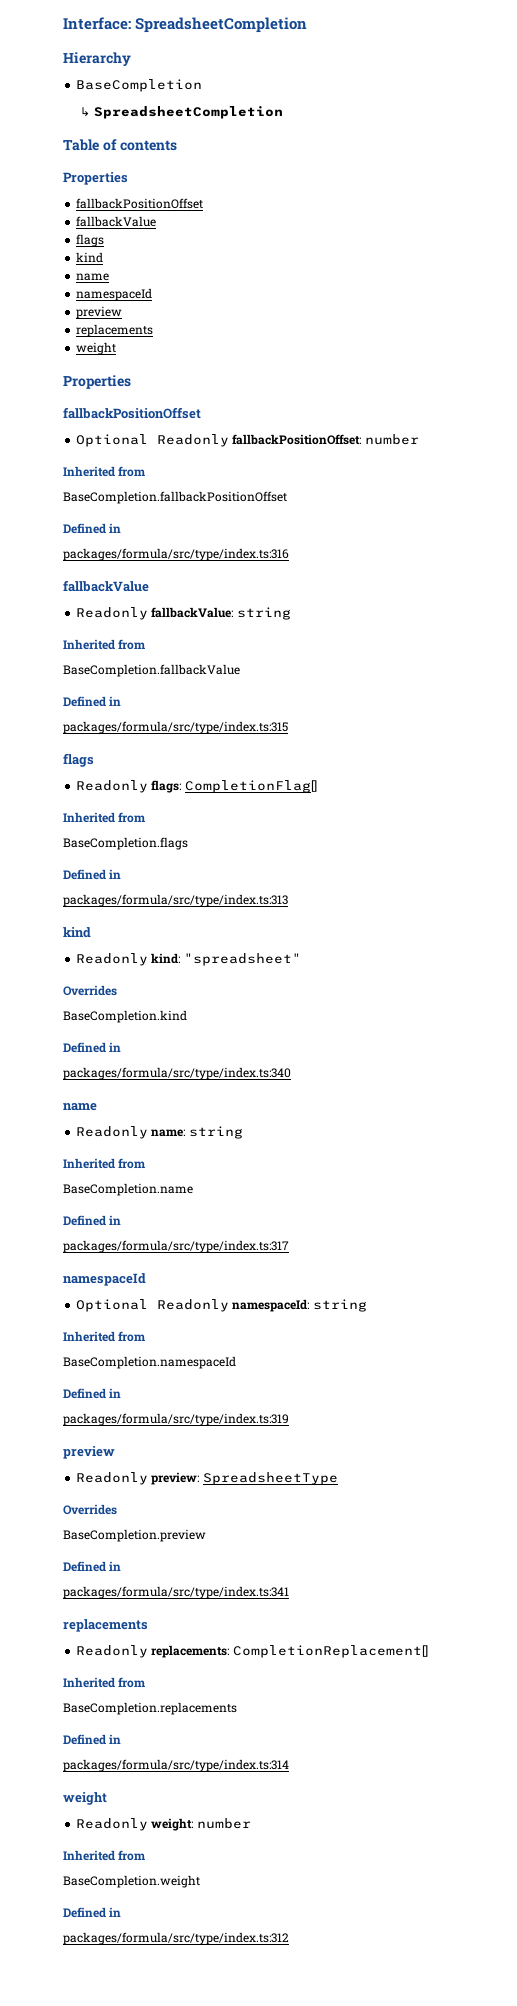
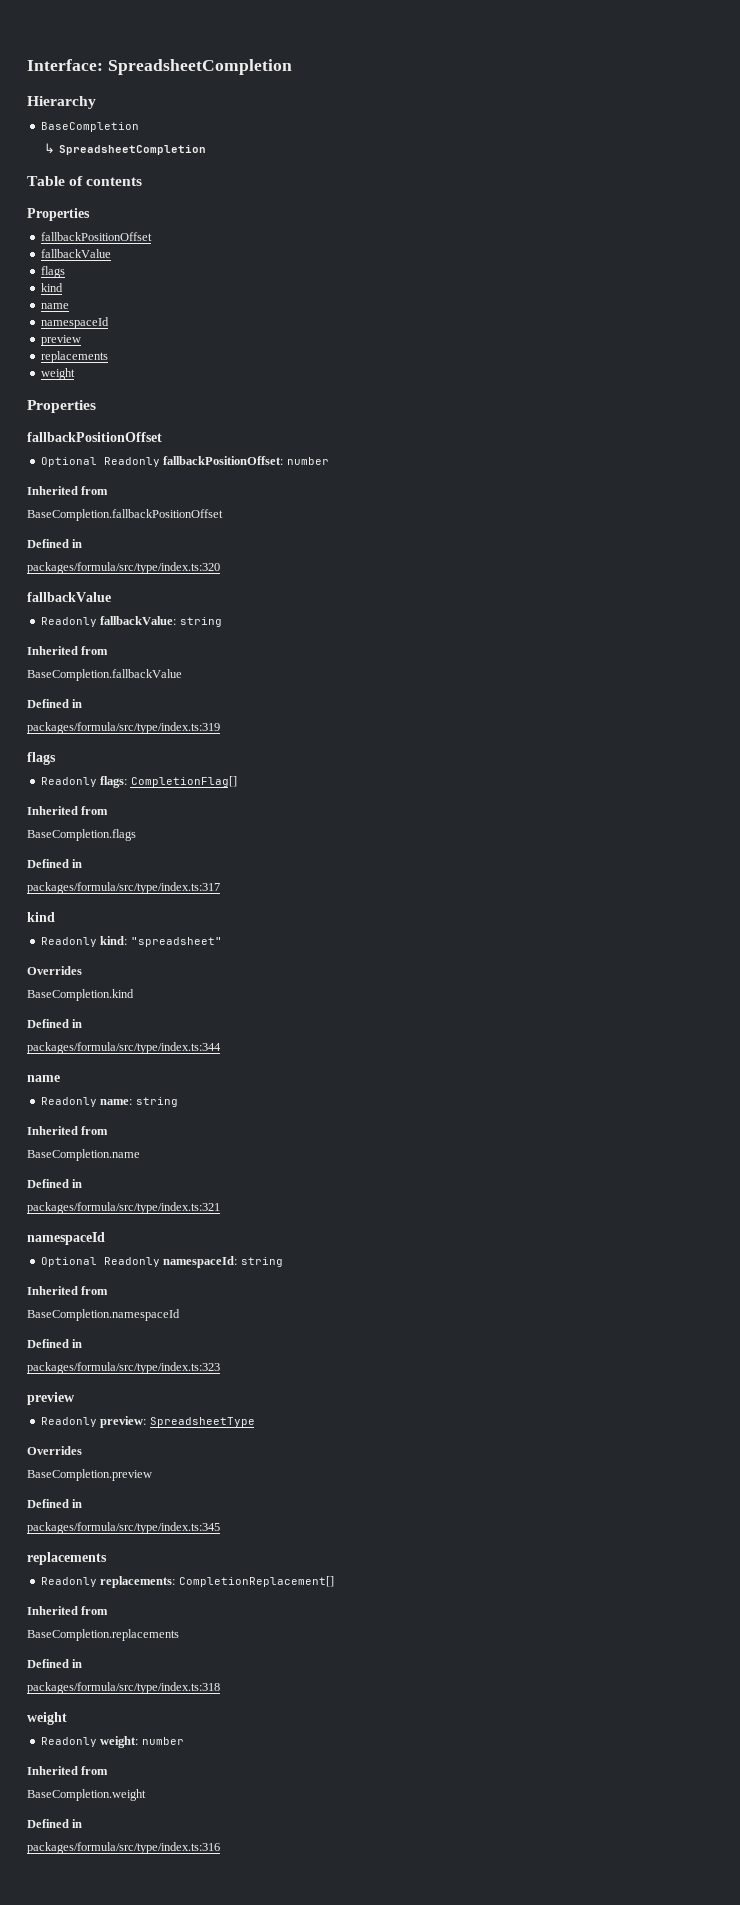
[63,548,289,561] packages/formula/src/type/index.ts:316 -> [27,562,220,574] packages/formula/src/type/index.ts:320
[63,721,288,734] packages/formula/src/type/index.ts:315 -> [27,722,220,734] packages/formula/src/type/index.ts:319
[63,894,288,907] packages/formula/src/type/index.ts:313 -> [27,882,220,894] packages/formula/src/type/index.ts:317
[63,1067,291,1080] packages/formula/src/type/index.ts:340 -> [27,1042,221,1054] packages/formula/src/type/index.ts:344
[63,1240,289,1253] packages/formula/src/type/index.ts:317 -> [27,1202,220,1214] packages/formula/src/type/index.ts:321
[63,1413,289,1426] packages/formula/src/type/index.ts:319 -> [27,1362,220,1374] packages/formula/src/type/index.ts:323
[63,1586,289,1599] packages/formula/src/type/index.ts:341 -> [27,1522,220,1534] packages/formula/src/type/index.ts:345
[63,1759,289,1772] packages/formula/src/type/index.ts:314 -> [27,1682,220,1694] packages/formula/src/type/index.ts:318
[63,1932,289,1945] packages/formula/src/type/index.ts:312 -> [27,1842,220,1854] packages/formula/src/type/index.ts:316

